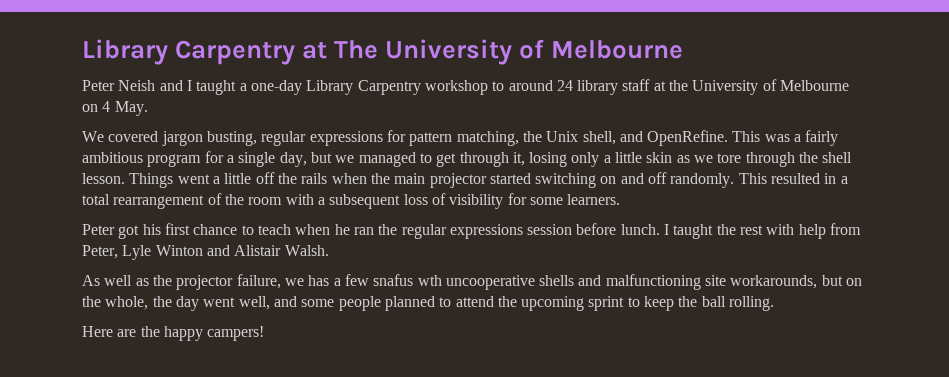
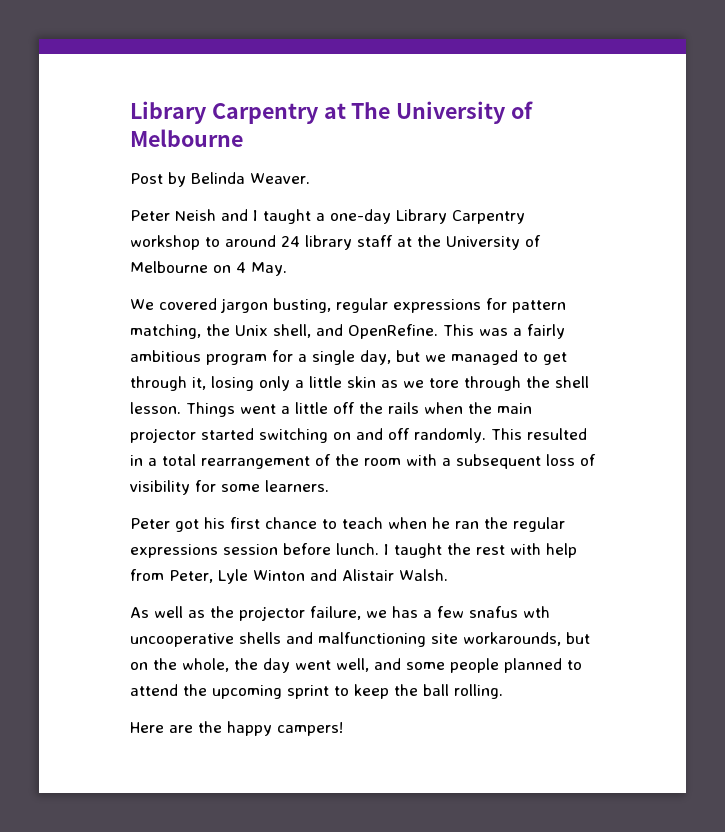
(684, 49) none -> [130,172,310,187] // Post by Belinda Weaver.

